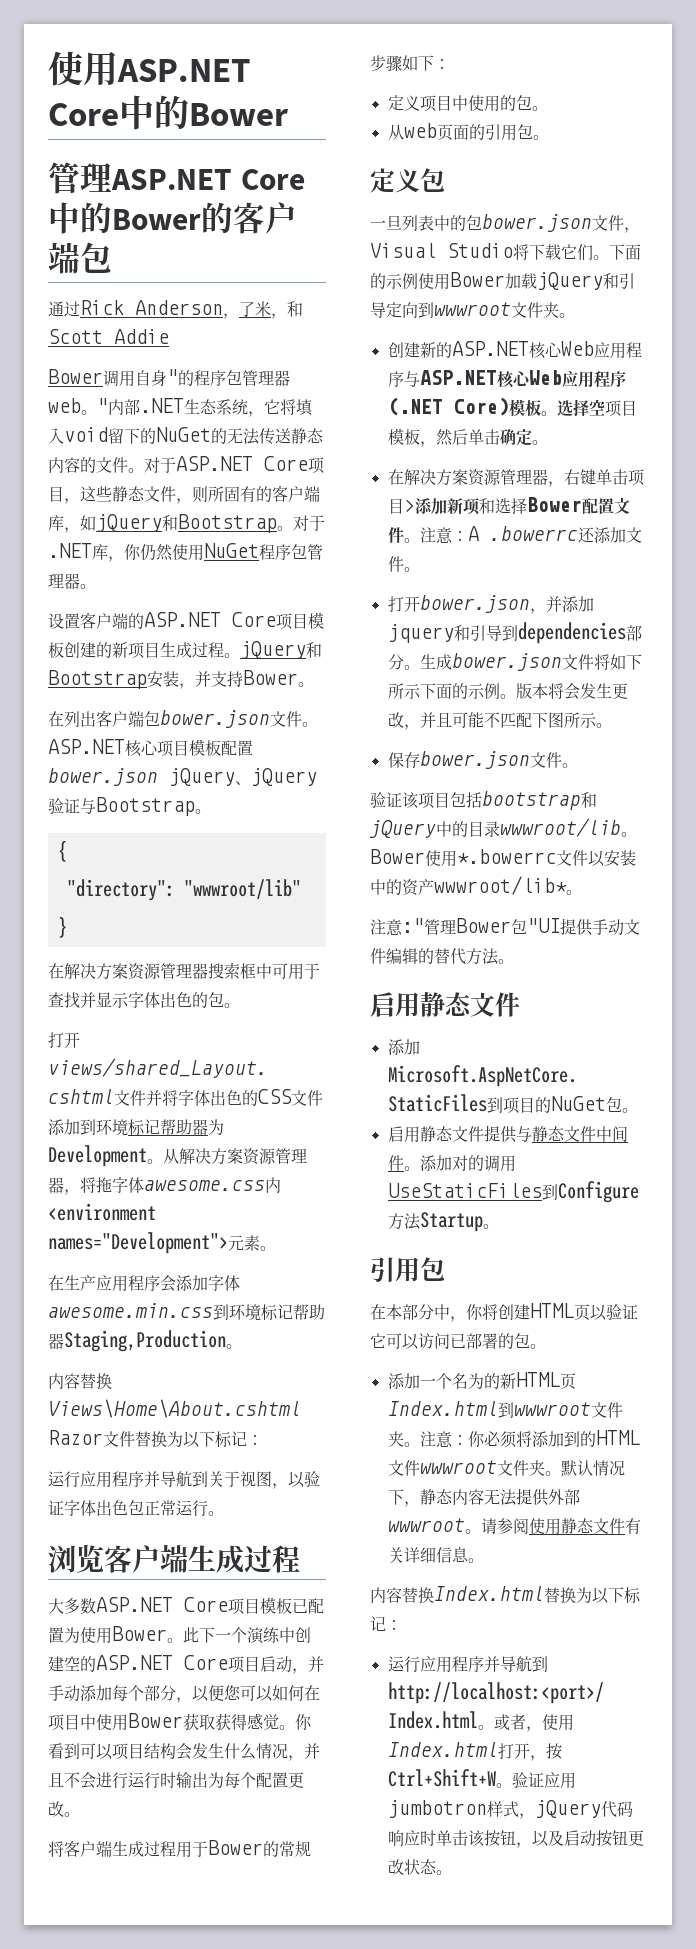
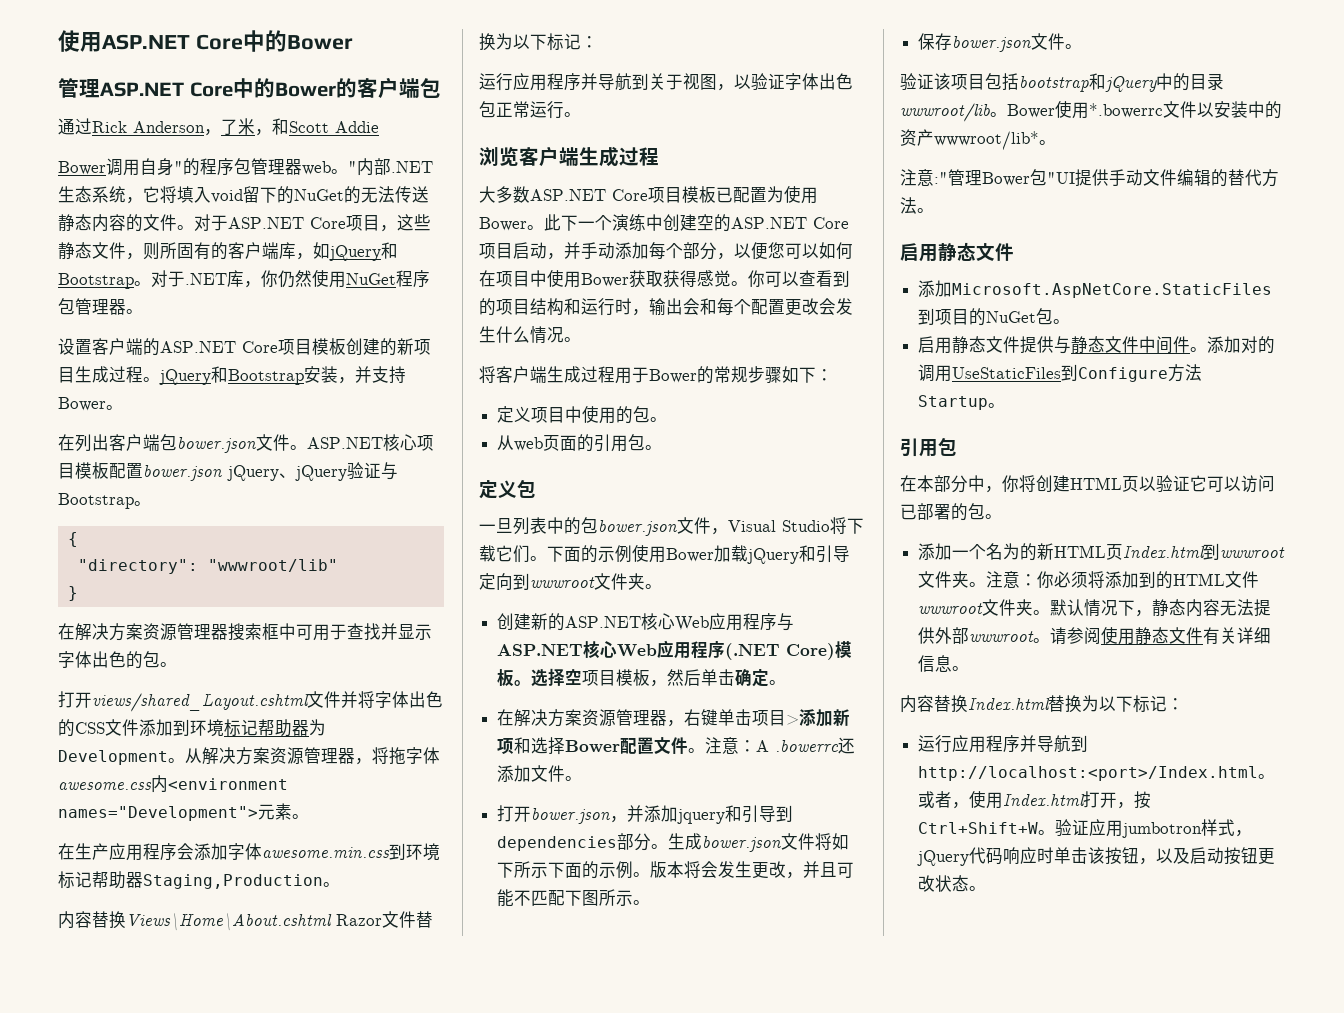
[48,1743,320,1761] [48,1772,304,1789] [48,1801,64,1817] 看到可以项目结构会发生什么情况，并且不会进行运行时输出为每个配置更改 -> [765,270,850,287] [479,298,853,316] [479,326,564,344] 可以查看到的项目结构和运行时，输出会和每个配置更改会发生什么情况

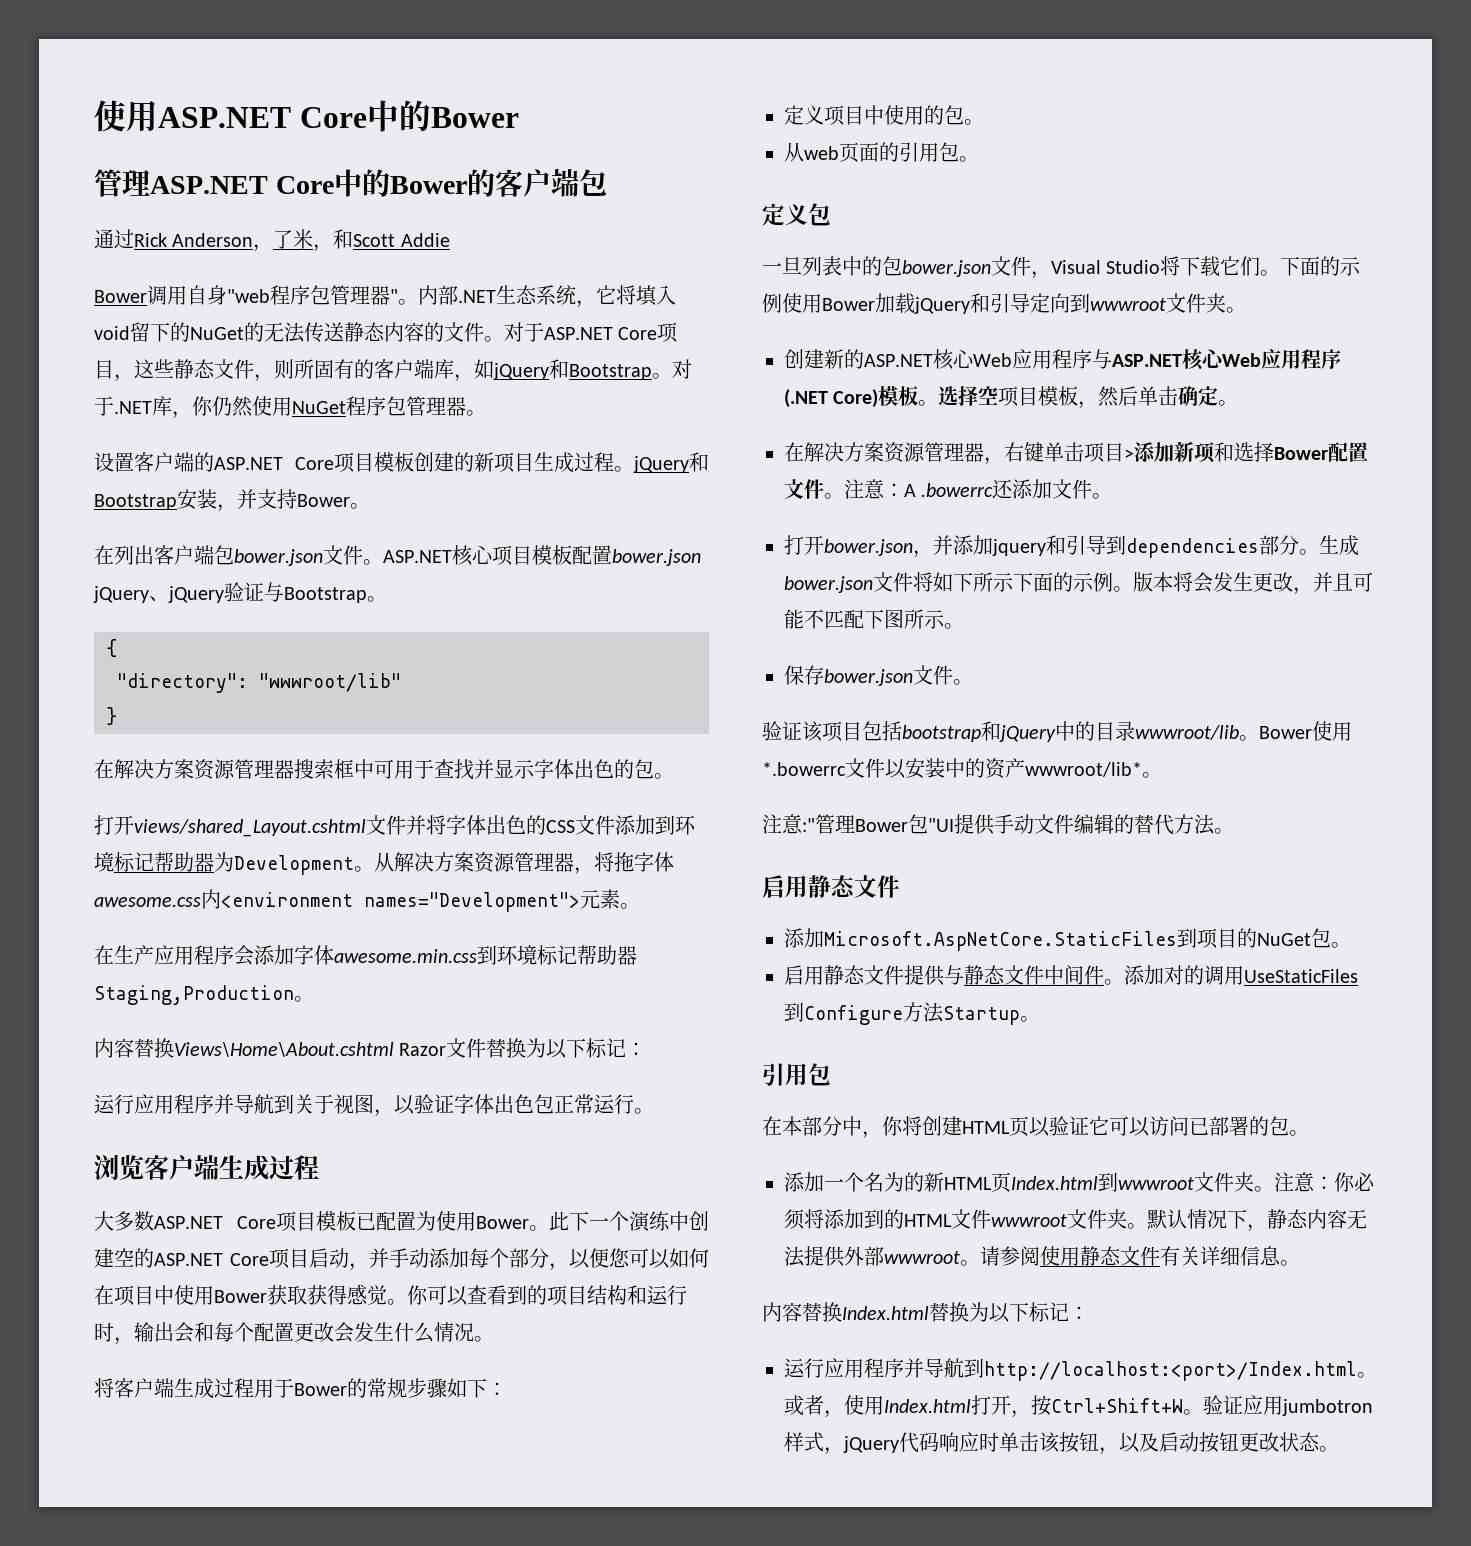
[174,158,357,176] "的程序包管理器web。" -> [227,285,418,305] "web程序包管理器"。

